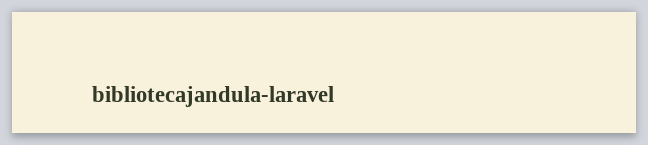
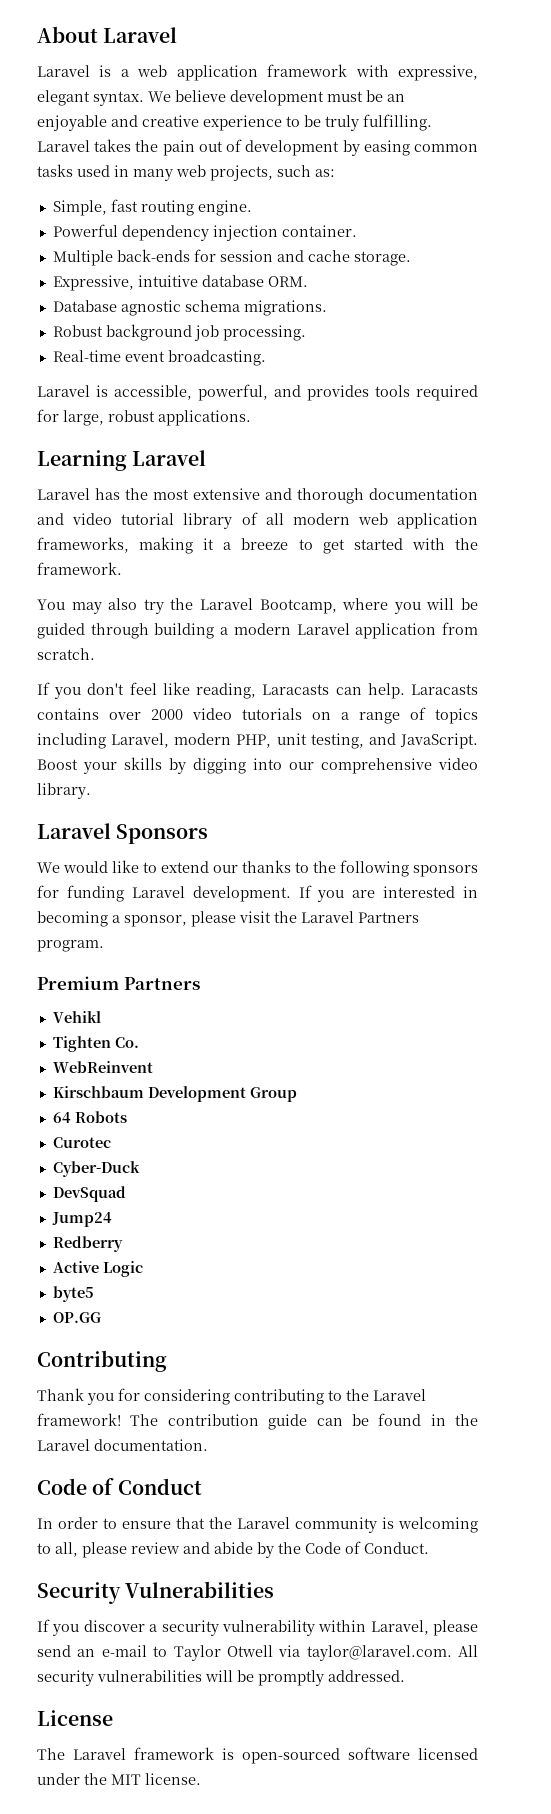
[92,86,334,107] bibliotecajandula-laravel -> [37,26,178,43] [37,64,478,81] [37,90,405,106] [37,114,432,131] [37,139,479,156] [37,164,335,181] [52,199,252,216] [52,224,357,241] [52,249,411,266] [52,275,308,291] [52,300,327,316] [52,324,306,341] [52,350,266,366] [37,384,478,401] [37,409,251,426] [37,450,207,471] [37,488,478,504] [37,512,478,529] [37,537,478,554] [37,562,122,575] [37,598,479,614] [37,622,479,639] [37,648,95,660] [37,682,479,699] [37,707,478,724] [37,733,479,749] [37,757,478,774] [37,783,91,799] [37,823,209,844] [37,860,478,877] [37,885,478,902] [37,911,419,927] [37,940,104,952] [37,976,200,990] [52,1011,101,1023] [52,1036,139,1052] [52,1061,153,1073] [52,1086,297,1102] [52,1111,127,1123] [52,1137,111,1148] [52,1161,140,1177] [52,1186,126,1202] [51,1212,112,1227] [52,1236,123,1252] [52,1261,143,1277] [52,1286,94,1302] [52,1312,101,1323] [37,1350,167,1372] [37,1388,426,1405] [37,1413,478,1430] [37,1439,208,1451] [37,1478,202,1495] [37,1517,478,1533] [37,1541,429,1558] [37,1581,275,1604] [37,1619,478,1636] [37,1645,478,1661] [37,1670,405,1686] [37,1710,113,1726] [37,1747,478,1764] [37,1773,201,1785] About Laravel // Laravel is a web application framework with expressive, elegant syntax. We believe development must be an enjoyable and creative experience to be truly fulfilling. Laravel takes the pain out of development by easing common tasks used in many web projects, such as: // Simple, fast routing engine. // Powerful dependency injection container. // Multiple back-ends for session and cache storage. // Expressive, intuitive database ORM. // Database agnostic schema migrations. // Robust background job processing. // Real-time event broadcasting. // Laravel is accessible, powerful, and provides tools required for large, robust applications. // Learning Laravel // Laravel has the most extensive and thorough documentation and video tutorial library of all modern web application frameworks, making it a breeze to get started with the framework. // You may also try the Laravel Bootcamp, where you will be guided through building a modern Laravel application from scratch. // If you don't feel like reading, Laracasts can help. Laracasts contains over 2000 video tutorials on a range of topics including Laravel, modern PHP, unit testing, and JavaScript. Boost your skills by digging into our comprehensive video library. // Laravel Sponsors // We would like to extend our thanks to the following sponsors for funding Laravel development. If you are interested in becoming a sponsor, please visit the Laravel Partners program. // Premium Partners // Vehikl // Tighten Co. // WebReinvent // Kirschbaum Development Group // 64 Robots // Curotec // Cyber-Duck // DevSquad // Jump24 // Redberry // Active Logic // byte5 // OP.GG // Contributing // Thank you for considering contributing to the Laravel framework! The contribution guide can be found in the Laravel documentation. // Code of Conduct // In order to ensure that the Laravel community is welcoming to all, please review and abide by the Code of Conduct. // Security Vulnerabilities // If you discover a security vulnerability within Laravel, please send an e-mail to Taylor Otwell via taylor@laravel.com. All security vulnerabilities will be promptly addressed. // License // The Laravel framework is open-sourced software licensed under the MIT license.

